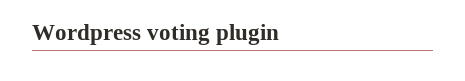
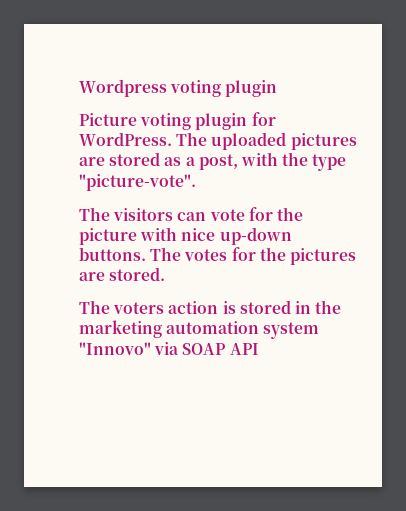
(280, 34) none -> [79,112,276,130] [79,132,357,150] [79,152,347,171] [79,174,196,191] [79,207,303,221] [79,227,292,245] [79,247,356,265] [79,267,166,281] [79,300,342,314] [79,320,320,339] [79,342,259,355] // Picture voting plugin for WordPress. The uploaded pictures are stored as a post, with the type "picture-vote". // The visitors can vote for the picture with nice up-down buttons. The votes for the pictures are stored. // The voters action is stored in the marketing automation system "Innovo" via SOAP API

